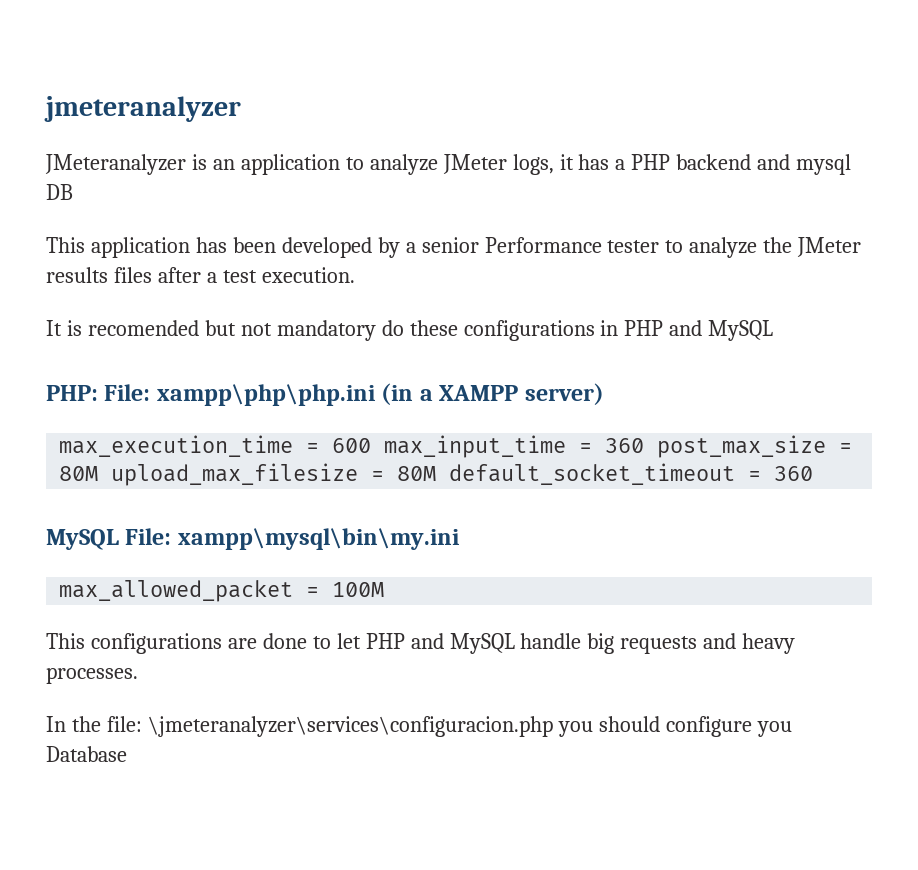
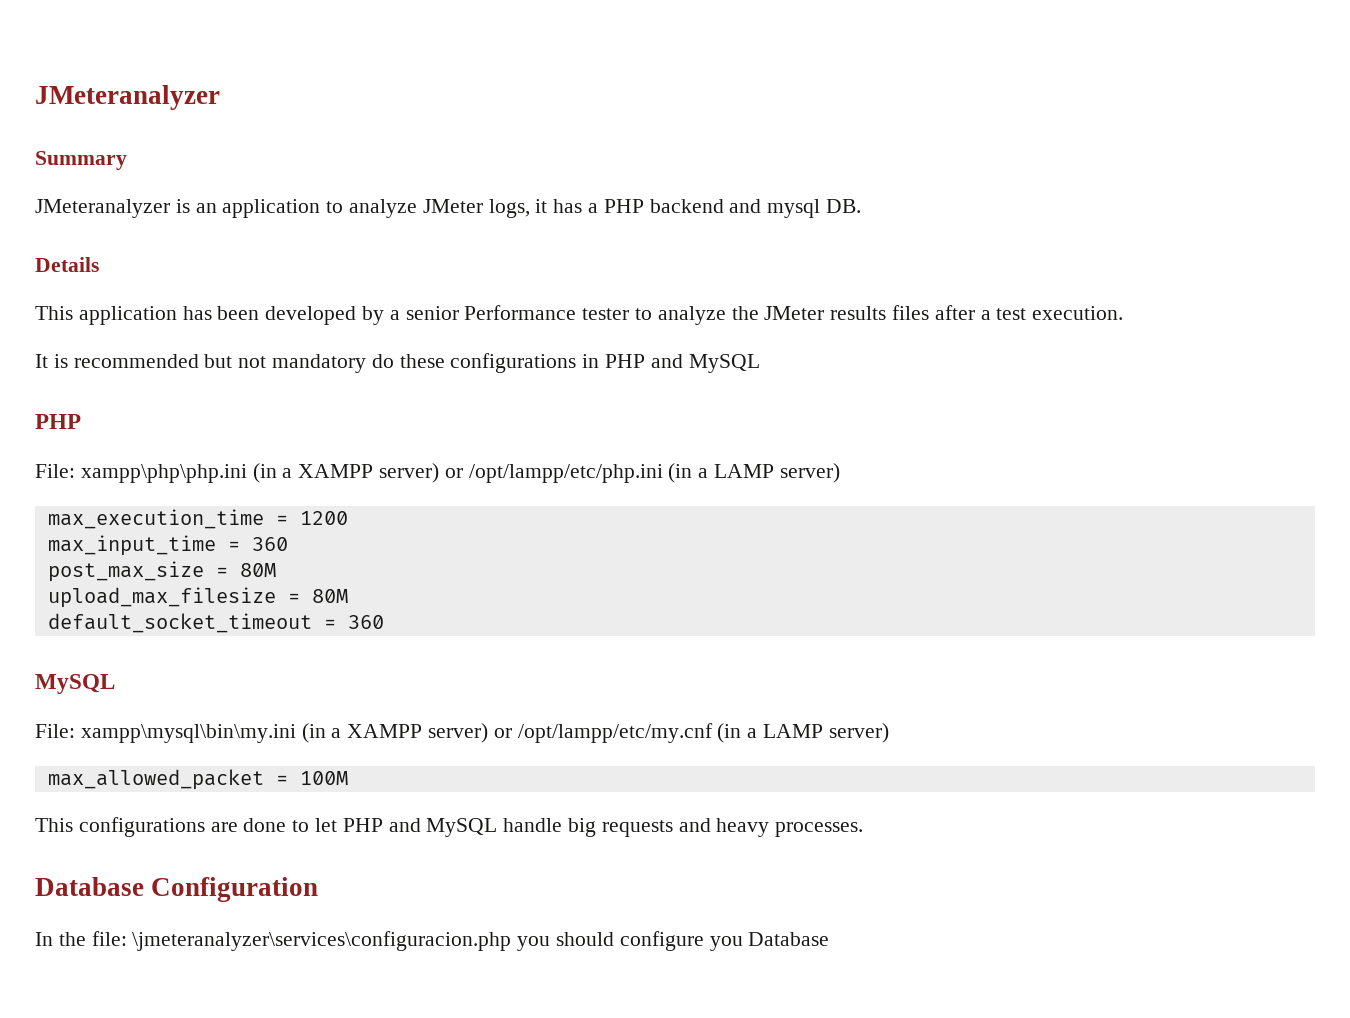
[44,96,241,122] jmeteranalyzer -> [35,85,220,110] [35,151,127,170] JMeteranalyzer // Summary
[46,184,73,200] DB -> [826,199,862,213] [35,257,99,272] DB. // Details
[87,320,199,336] recomended -> [73,354,199,368] recommended
[46,385,98,401] PHP: -> [35,414,81,429] PHP //
(604, 394) none -> [444,463,840,483] or /opt/lampp/etc/php.ini (in a LAMP server)
[332,438,372,453] 600 -> [299,511,348,525] 1200 //
(645, 445) none -> (288, 544) //
(99, 473) none -> (276, 570) //
(437, 473) none -> (348, 596) //
(119, 539) none -> (115, 684) //
(460, 539) none -> [301,723,889,743] (in a XAMPP server) or /opt/lampp/etc/my.cnf (in a LAMP server)
(138, 675) none -> [35,877,319,902] // Database Configuration

